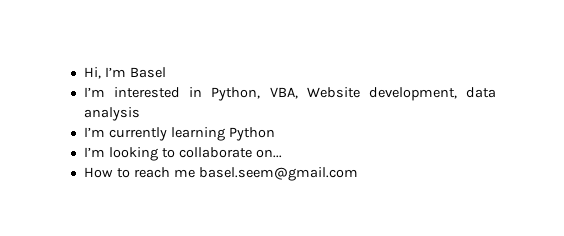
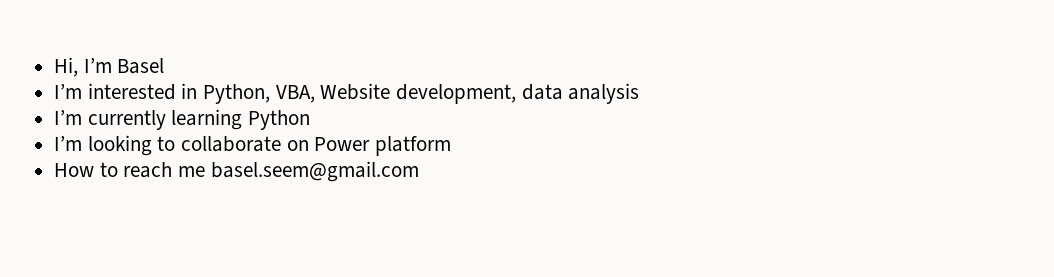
[255,149,282,158] on... -> [286,136,452,156] on Power platform

